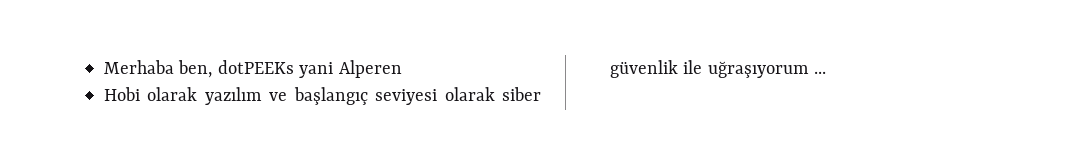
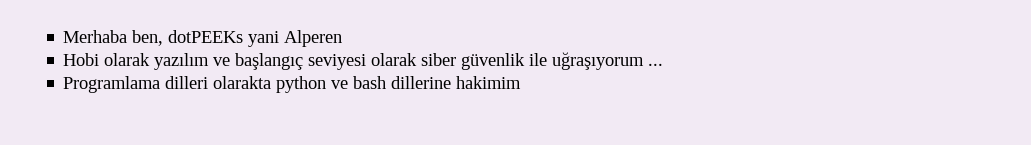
(827, 72) none -> [63,76,522,93] // Programlama dilleri olarakta python ve bash dillerine hakimim

